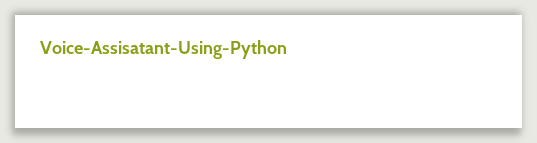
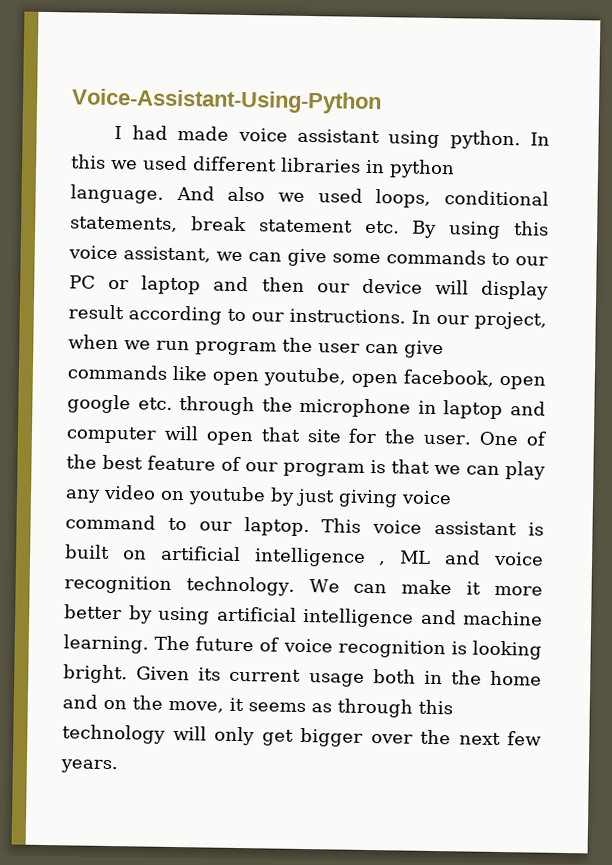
[40,40,287,59] Voice-Assisatant-Using-Python -> [71,88,382,115] [114,125,550,150] [71,154,455,179] [70,184,549,208] [70,216,549,239] [68,245,548,267] [69,275,549,300] [68,304,547,330] [68,334,444,359] [67,364,546,390] [67,394,546,420] [66,425,547,446] [66,454,546,480] [65,484,452,508] [65,514,544,537] [65,544,544,567] [64,575,543,596] [64,604,543,628] [63,634,542,660] [63,664,542,687] [62,694,453,718] [62,724,542,747] [60,759,118,774] Voice-Assistant-Using-Python // I had made voice assistant using python. In this we used different libraries in python language. And also we used loops, conditional statements, break statement etc. By using this voice assistant, we can give some commands to our PC or laptop and then our device will display result according to our instructions. In our project, when we run program the user can give commands like open youtube, open facebook, open google etc. through the microphone in laptop and computer will open that site for the user. One of the best feature of our program is that we can play any video on youtube by just giving voice command to our laptop. This voice assistant is built on artificial intelligence , ML and voice recognition technology. We can make it more better by using artificial intelligence and machine learning. The future of voice recognition is looking bright. Given its current usage both in the home and on the move, it seems as through this technology will only get bigger over the next few years.

